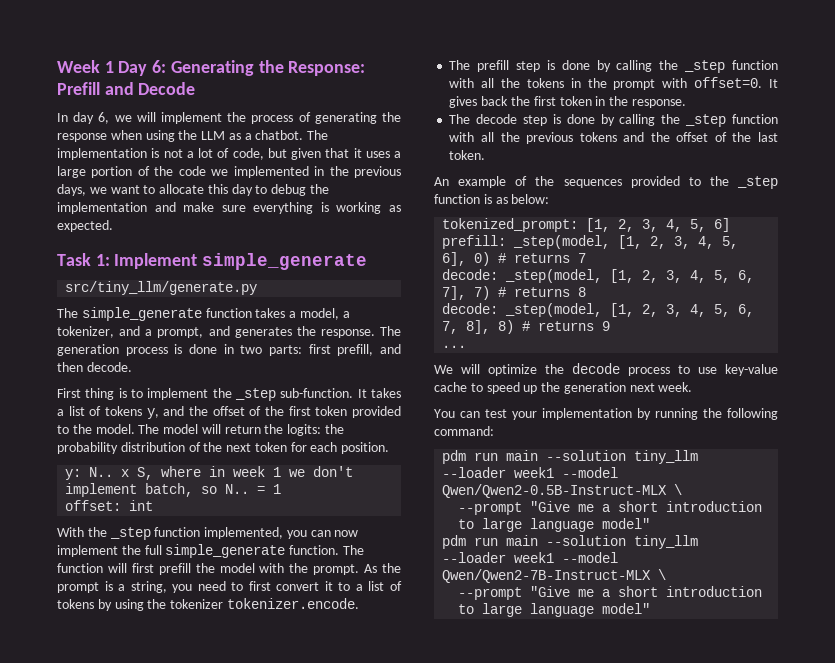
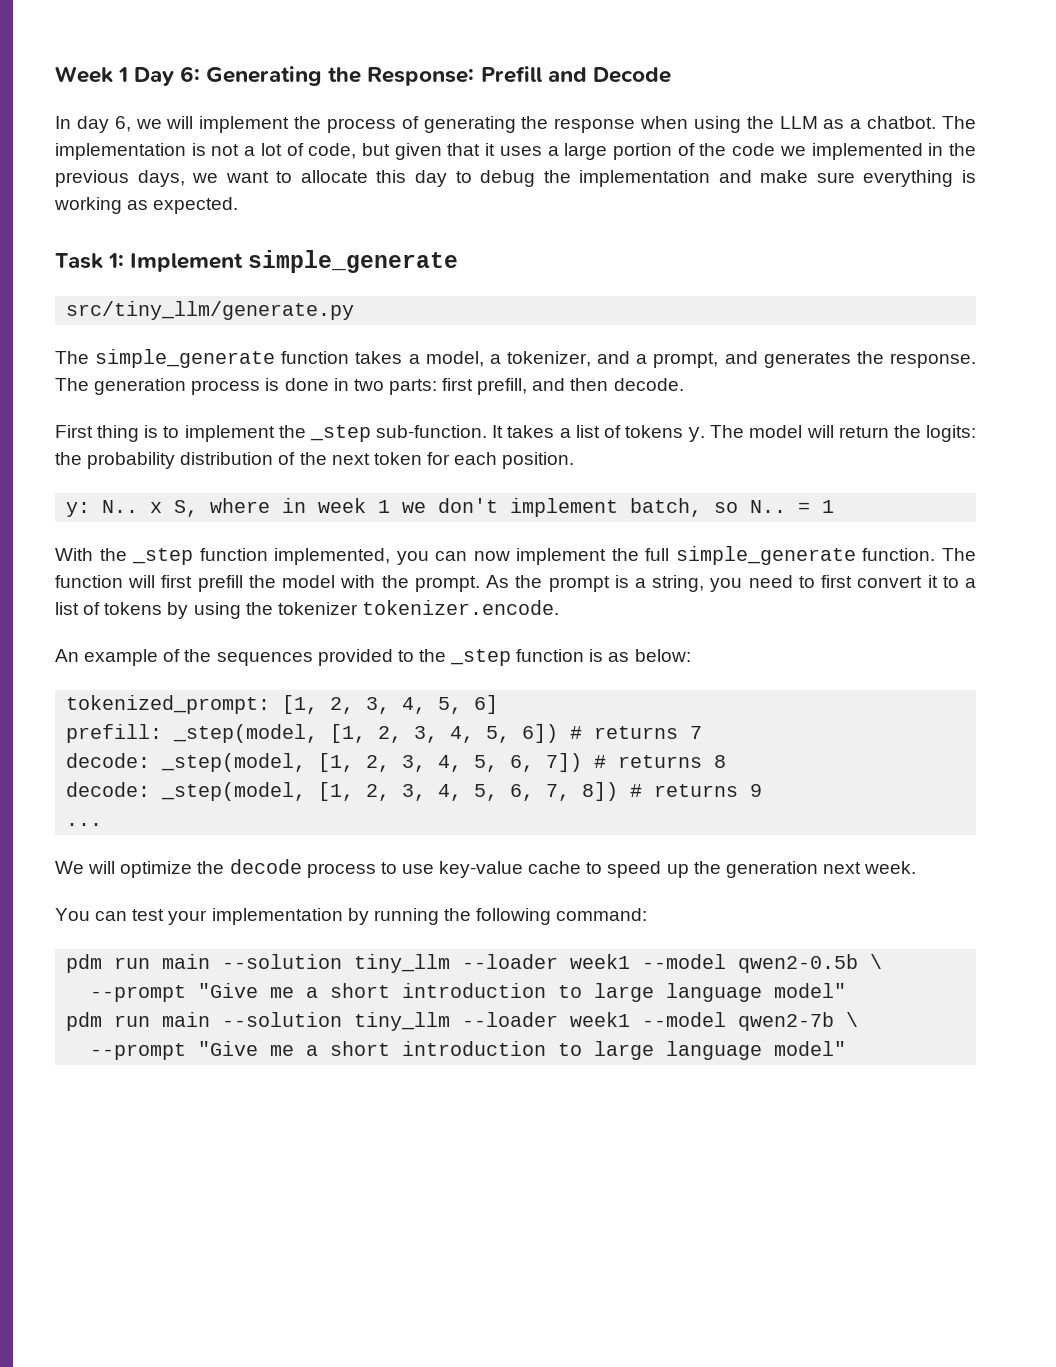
[146,406,401,419] [57,424,135,434] y, and the offset of the first token provided to the model. -> [688,427,706,442] y.
[65,500,154,511] // offset: int -> (835, 506) none
[449,60,779,73] [449,77,778,90] [449,96,686,108] [449,114,779,127] [449,132,778,144] [449,150,486,160] // The prefill step is done by calling the _step function with all the tokens in the prompt with offset=0. It gives back the first token in the response. // The decode step is done by calling the _step function with all the previous tokens and the offset of the last token. -> (559, 607) none
[442,252,491,266] 6], 0) -> [522,724,559,743] 6])
[442,286,491,300] 7], 7) -> [546,753,583,772] 7])
[466,320,515,334] 8], 8) -> [582,782,619,801] 8])
[442,484,668,498] Qwen/Qwen2-0.5B-Instruct-MLX -> [738,954,859,973] qwen2-0.5b
[442,569,652,583] Qwen/Qwen2-7B-Instruct-MLX -> [738,1012,835,1031] qwen2-7b

